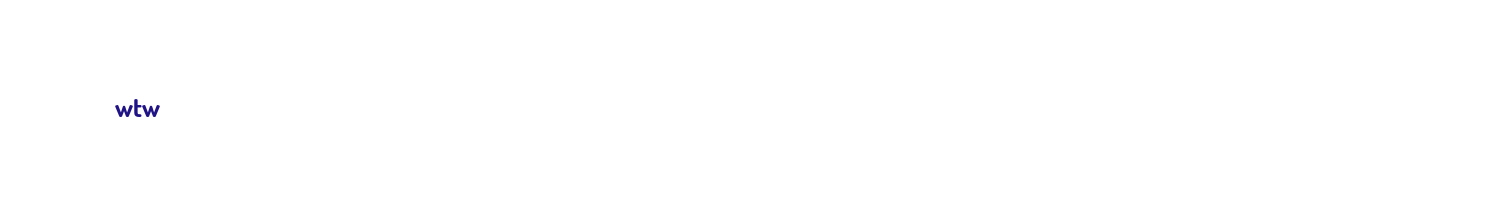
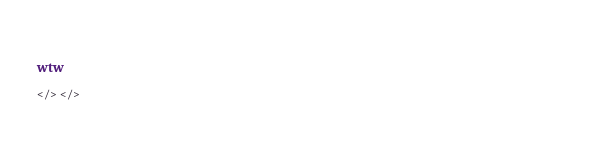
(160, 108) none -> [37,89,81,100] // </> </>

